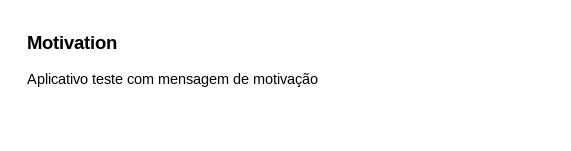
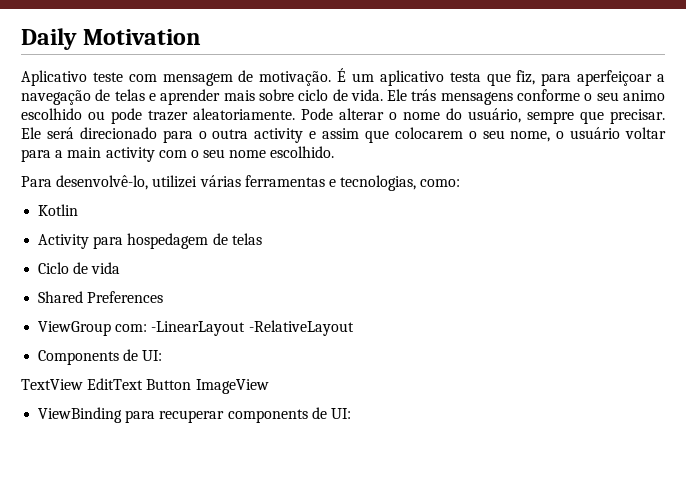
(27, 42) none -> [21,28,77,50] Daily
[253,73,318,87] motivação -> [259,68,665,86] [21,89,665,105] [21,108,665,124] [21,127,666,143] [21,146,335,162] [21,175,461,191] [38,204,79,216] [38,233,262,249] [38,262,121,274] [38,291,164,303] [38,320,354,336] [38,349,163,365] [21,378,269,394] [38,407,351,423] motivação. É um aplicativo testa que fiz, para aperfeiçoar a navegação de telas e aprender mais sobre ciclo de vida. Ele trás mensagens conforme o seu animo escolhido ou pode trazer aleatoriamente. Pode alterar o nome do usuário, sempre que precisar. Ele será direcionado para o outra activity e assim que colocarem o seu nome, o usuário voltar para a main activity com o seu nome escolhido. // Para desenvolvê-lo, utilizei várias ferramentas e tecnologias, como: // Kotlin // Activity para hospedagem de telas // Ciclo de vida // Shared Preferences // ViewGroup com: -LinearLayout -RelativeLayout // Components de UI: // TextView EditText Button ImageView // ViewBinding para recuperar components de UI:

